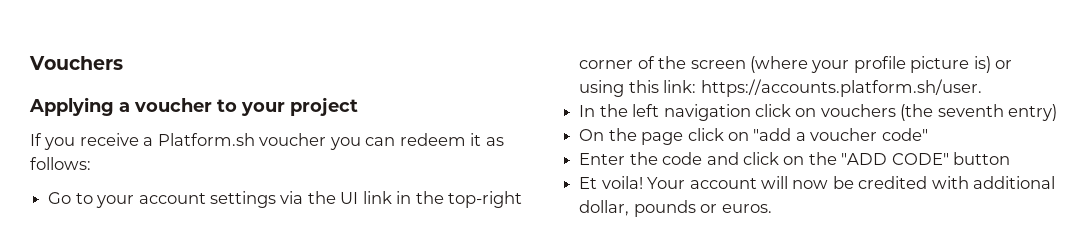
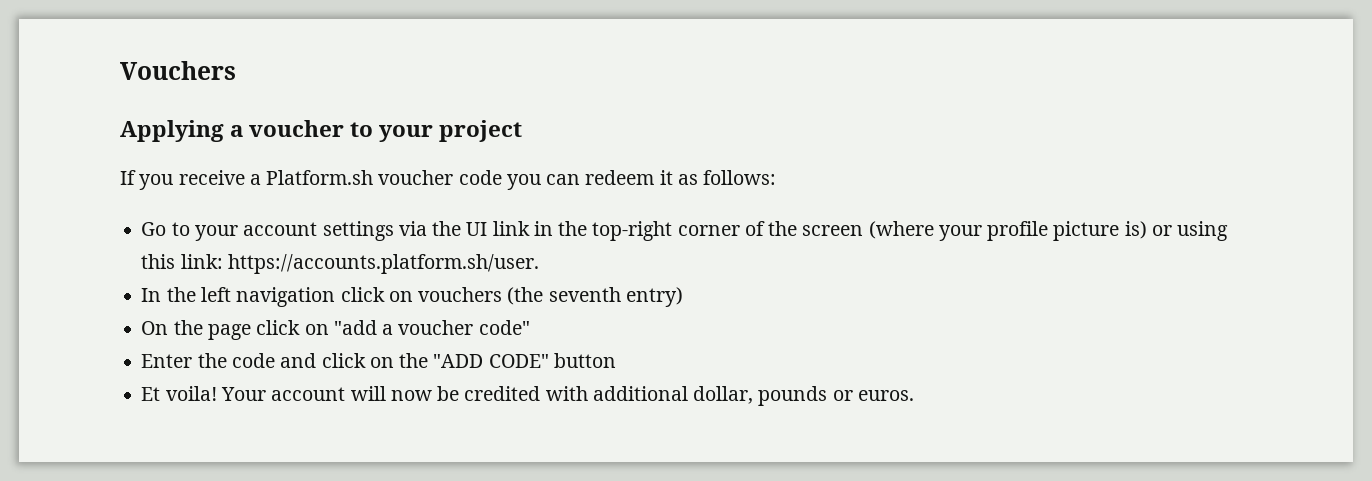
(327, 139) none -> [458,170,502,185] code

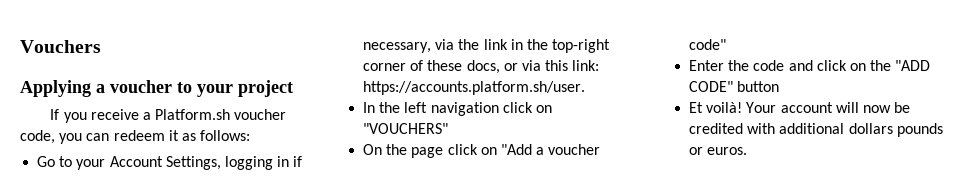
[458,170,502,185] code -> [20,130,55,144] code,
[243,221,394,241] account settings -> [109,156,303,170] [363,42,432,53] Account Settings, logging in if necessary,
[466,222,488,236] UI -> (480, 44) none
[768,221,1229,241] the screen (where your profile picture is) or using -> [427,60,541,74] these docs, or via
[418,287,683,307] vouchers (the seventh entry) -> [363,123,449,134] "VOUCHERS"
[333,320,377,335] "add -> [500,144,532,155] "Add
[165,386,217,401] voila! -> [706,102,743,113] voilà!
[693,386,754,404] dollar, -> [848,123,893,134] dollars

